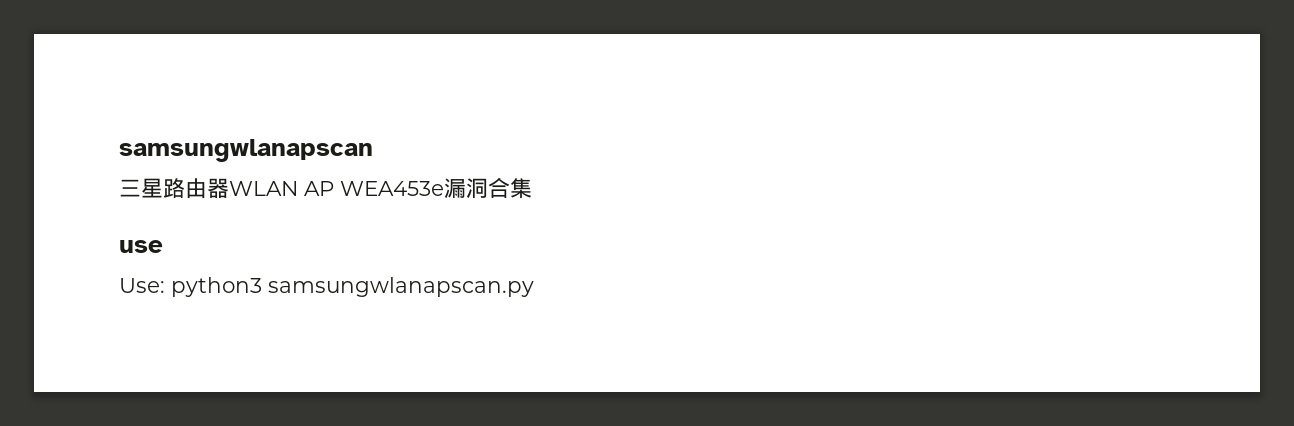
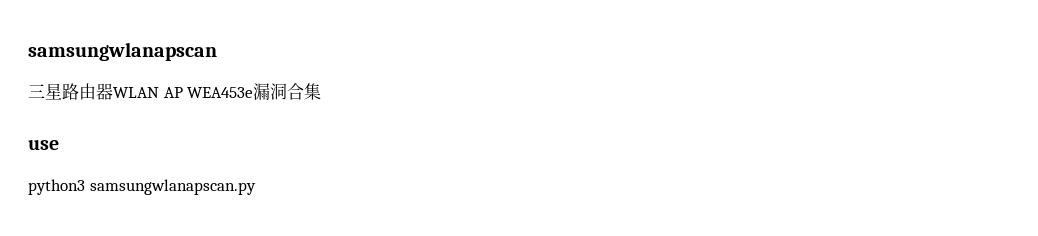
[119,278,165,293] Use: -> (59, 145) none

